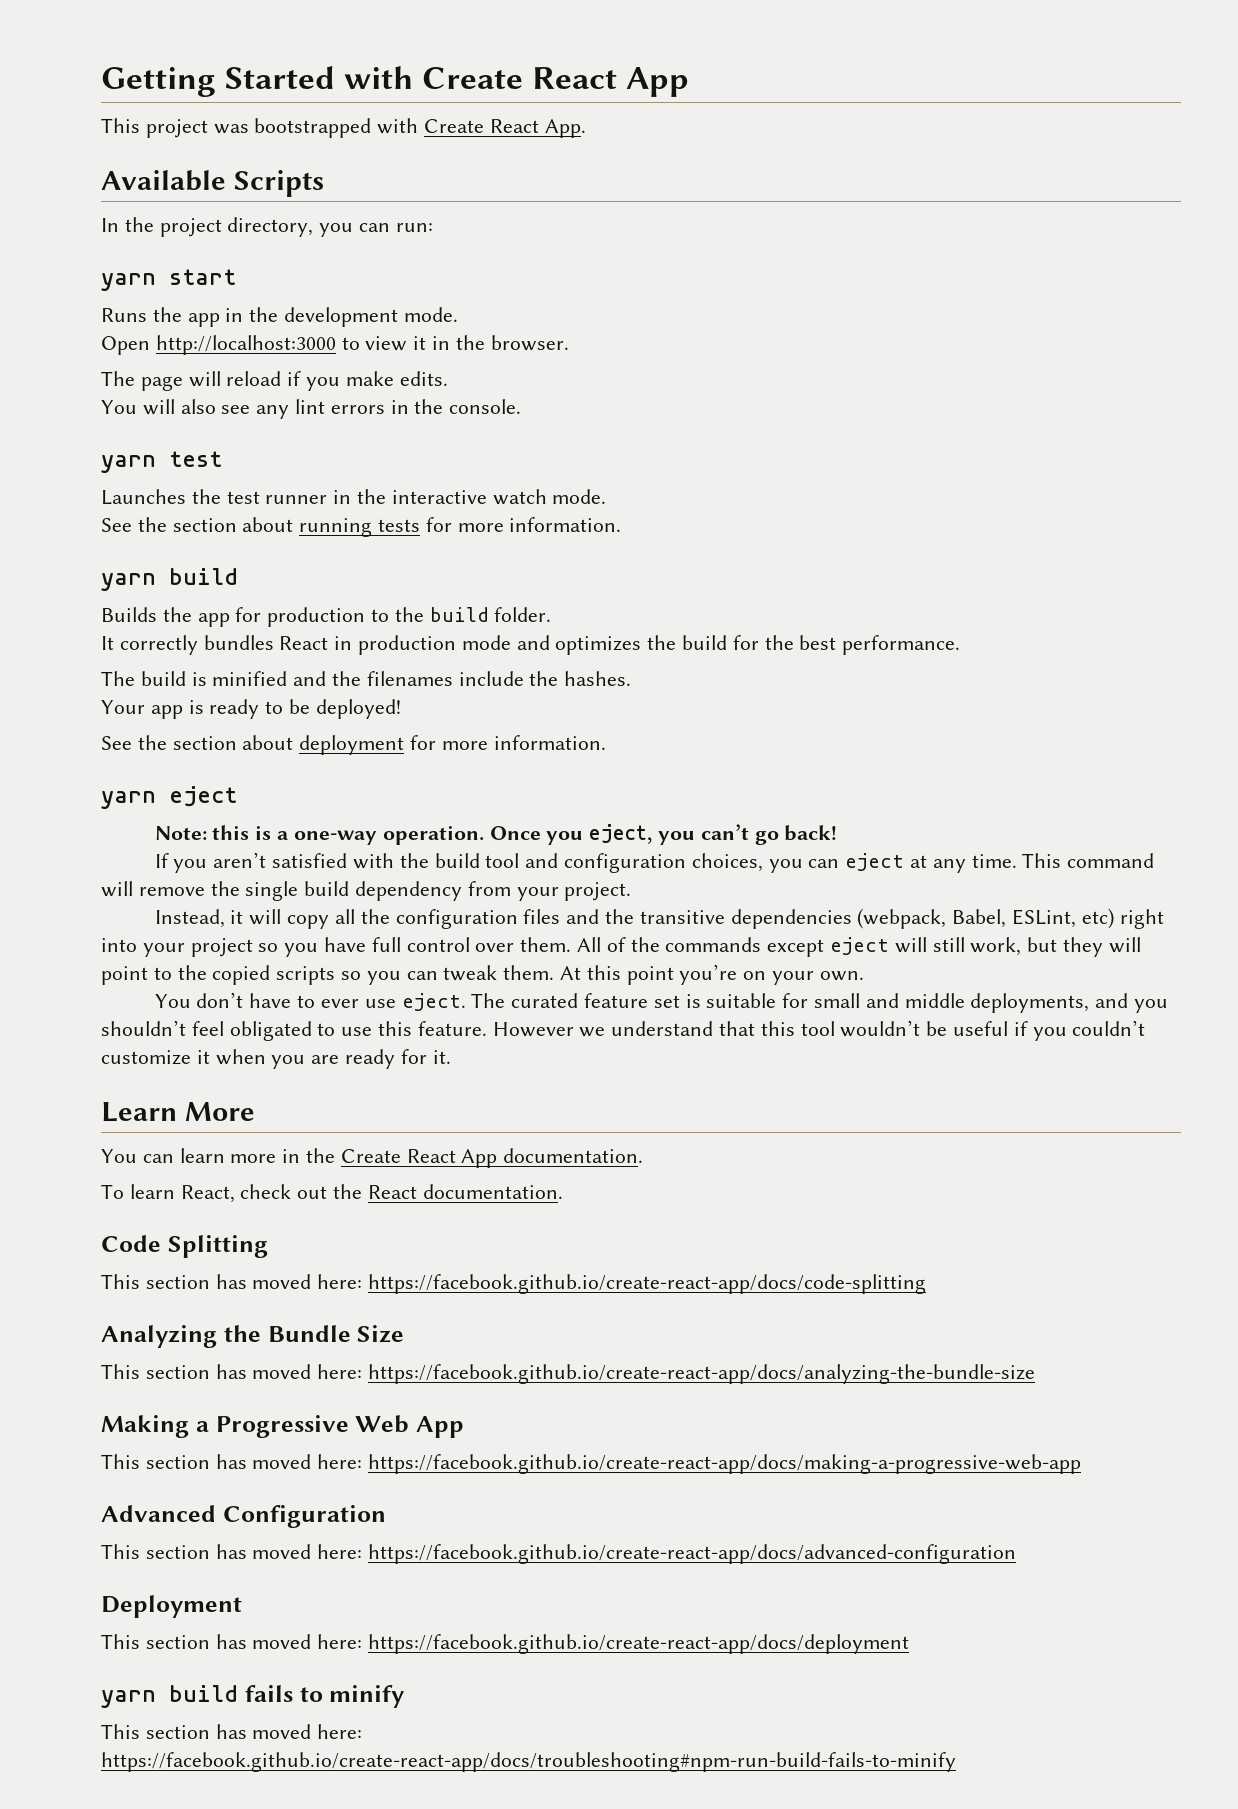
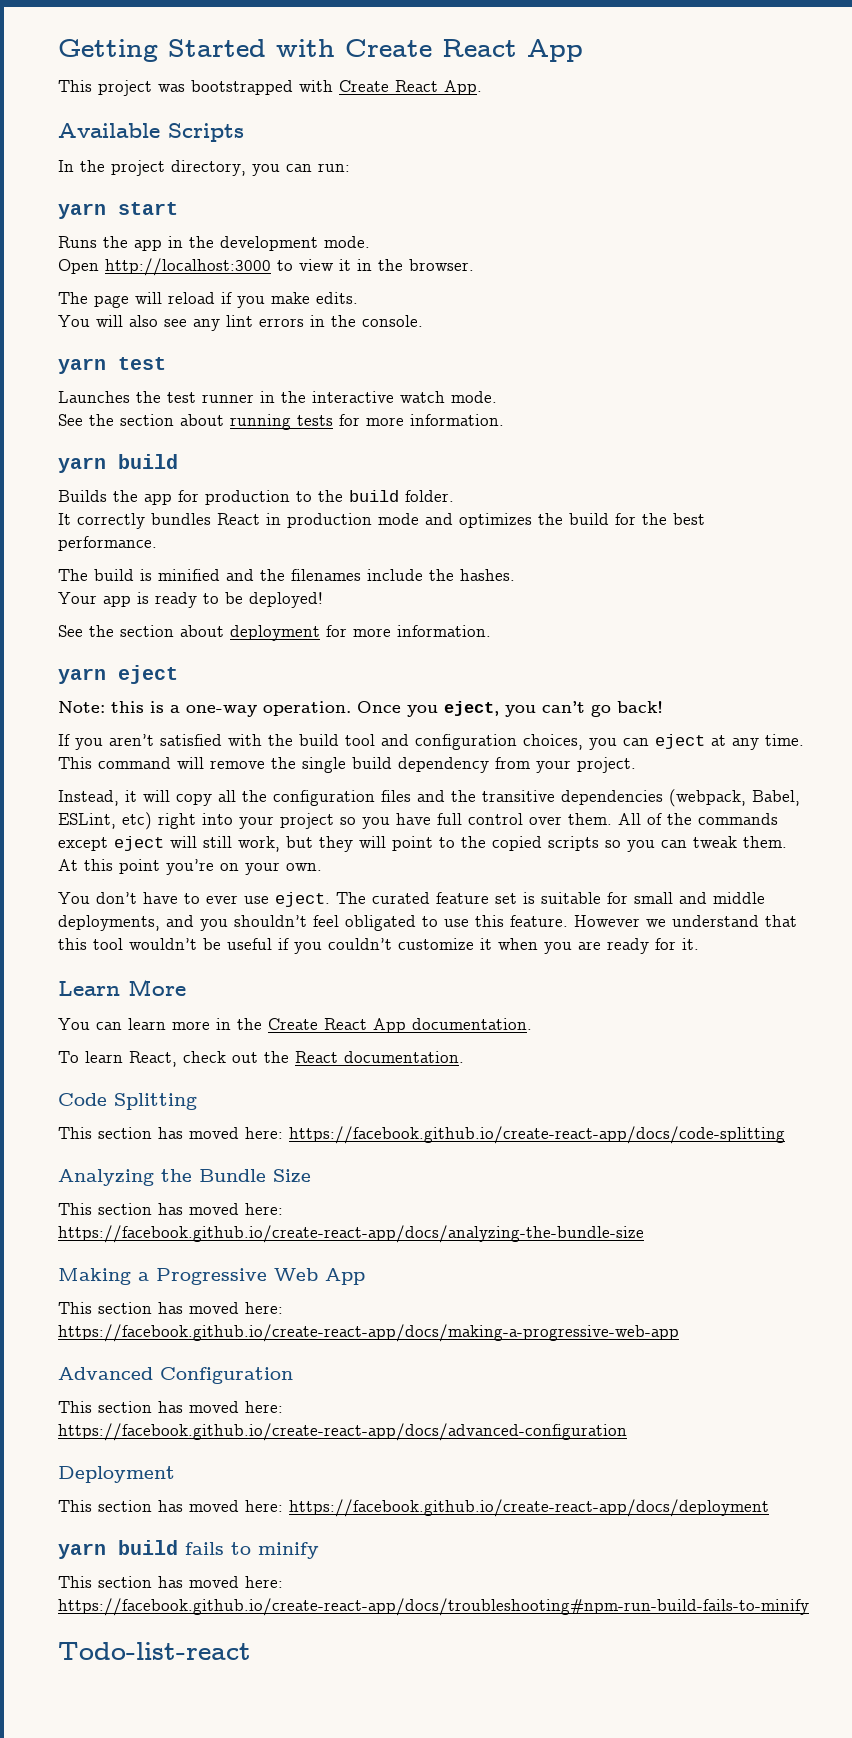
(956, 1762) none -> [58,1642,251,1660] // Todo-list-react

